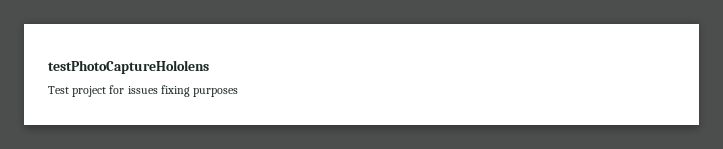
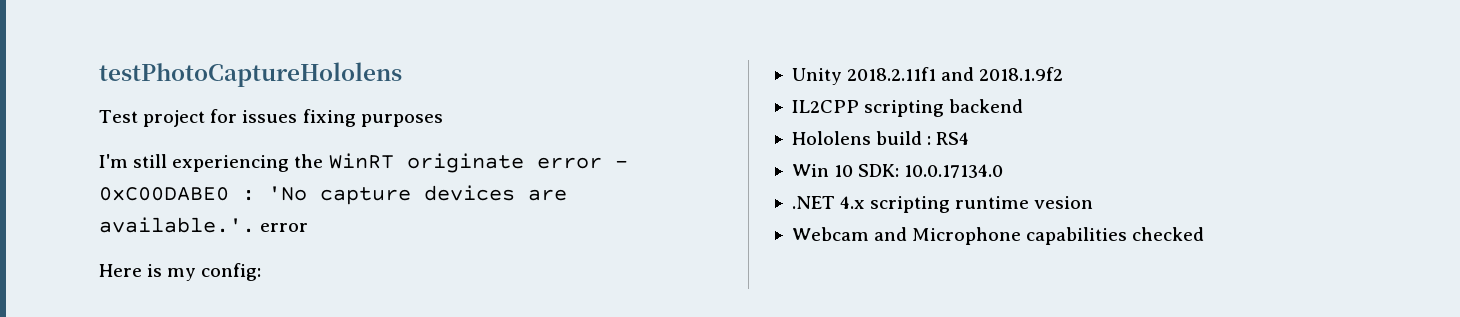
(239, 92) none -> [99,153,628,173] [99,185,567,205] [99,217,309,233] [99,263,262,281] [791,67,1064,85] [791,99,1024,117] [791,131,970,145] [791,164,1004,178] [791,196,1094,213] [791,227,1205,245] // I'm still experiencing the WinRT originate error - 0xC00DABE0 : 'No capture devices are available.'. error // Here is my config: // Unity 2018.2.11f1 and 2018.1.9f2 // IL2CPP scripting backend // Hololens build : RS4 // Win 10 SDK: 10.0.17134.0 // .NET 4.x scripting runtime vesion // Webcam and Microphone capabilities checked

